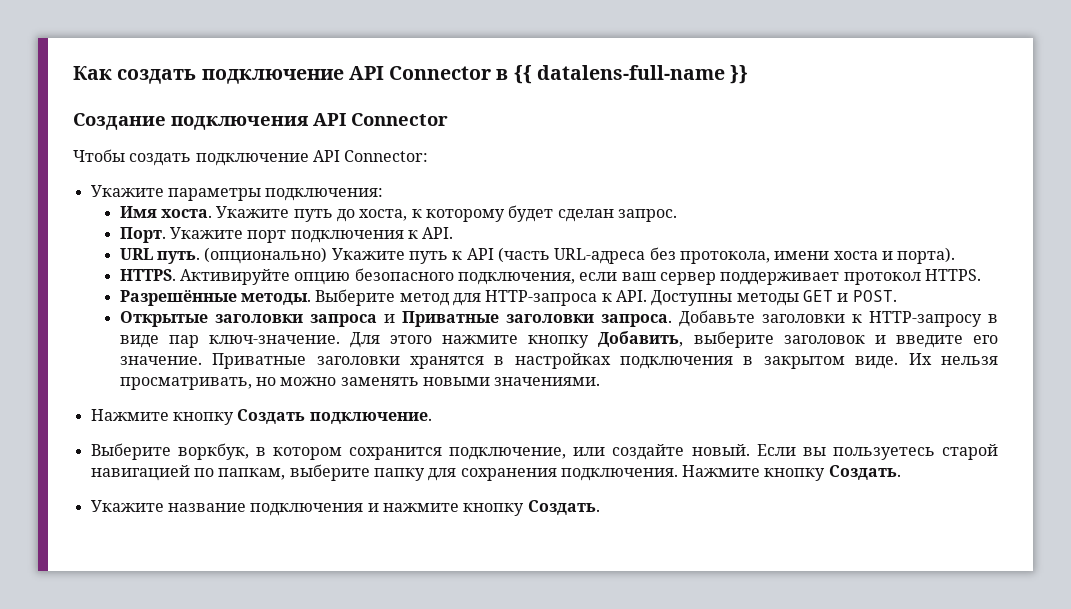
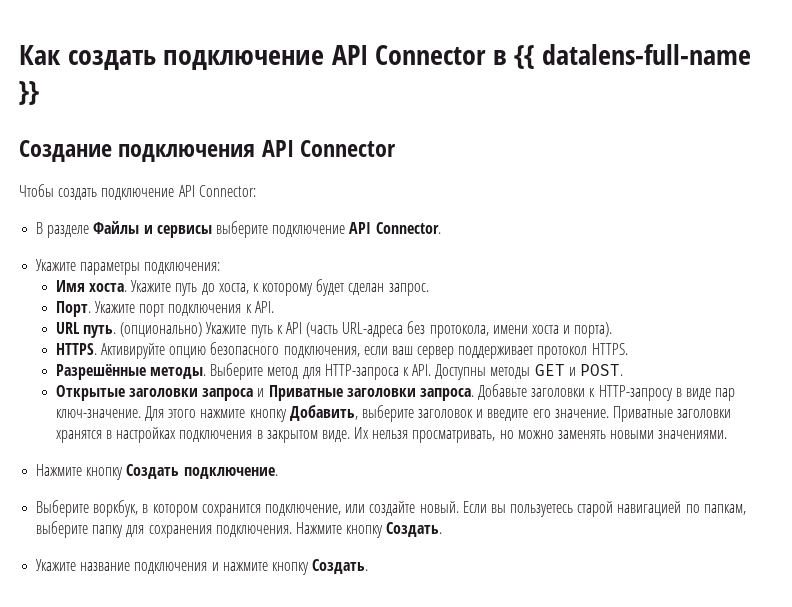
(429, 156) none -> [36,221,441,238] // В разделе Файлы и сервисы выберите подключение API Connector.

